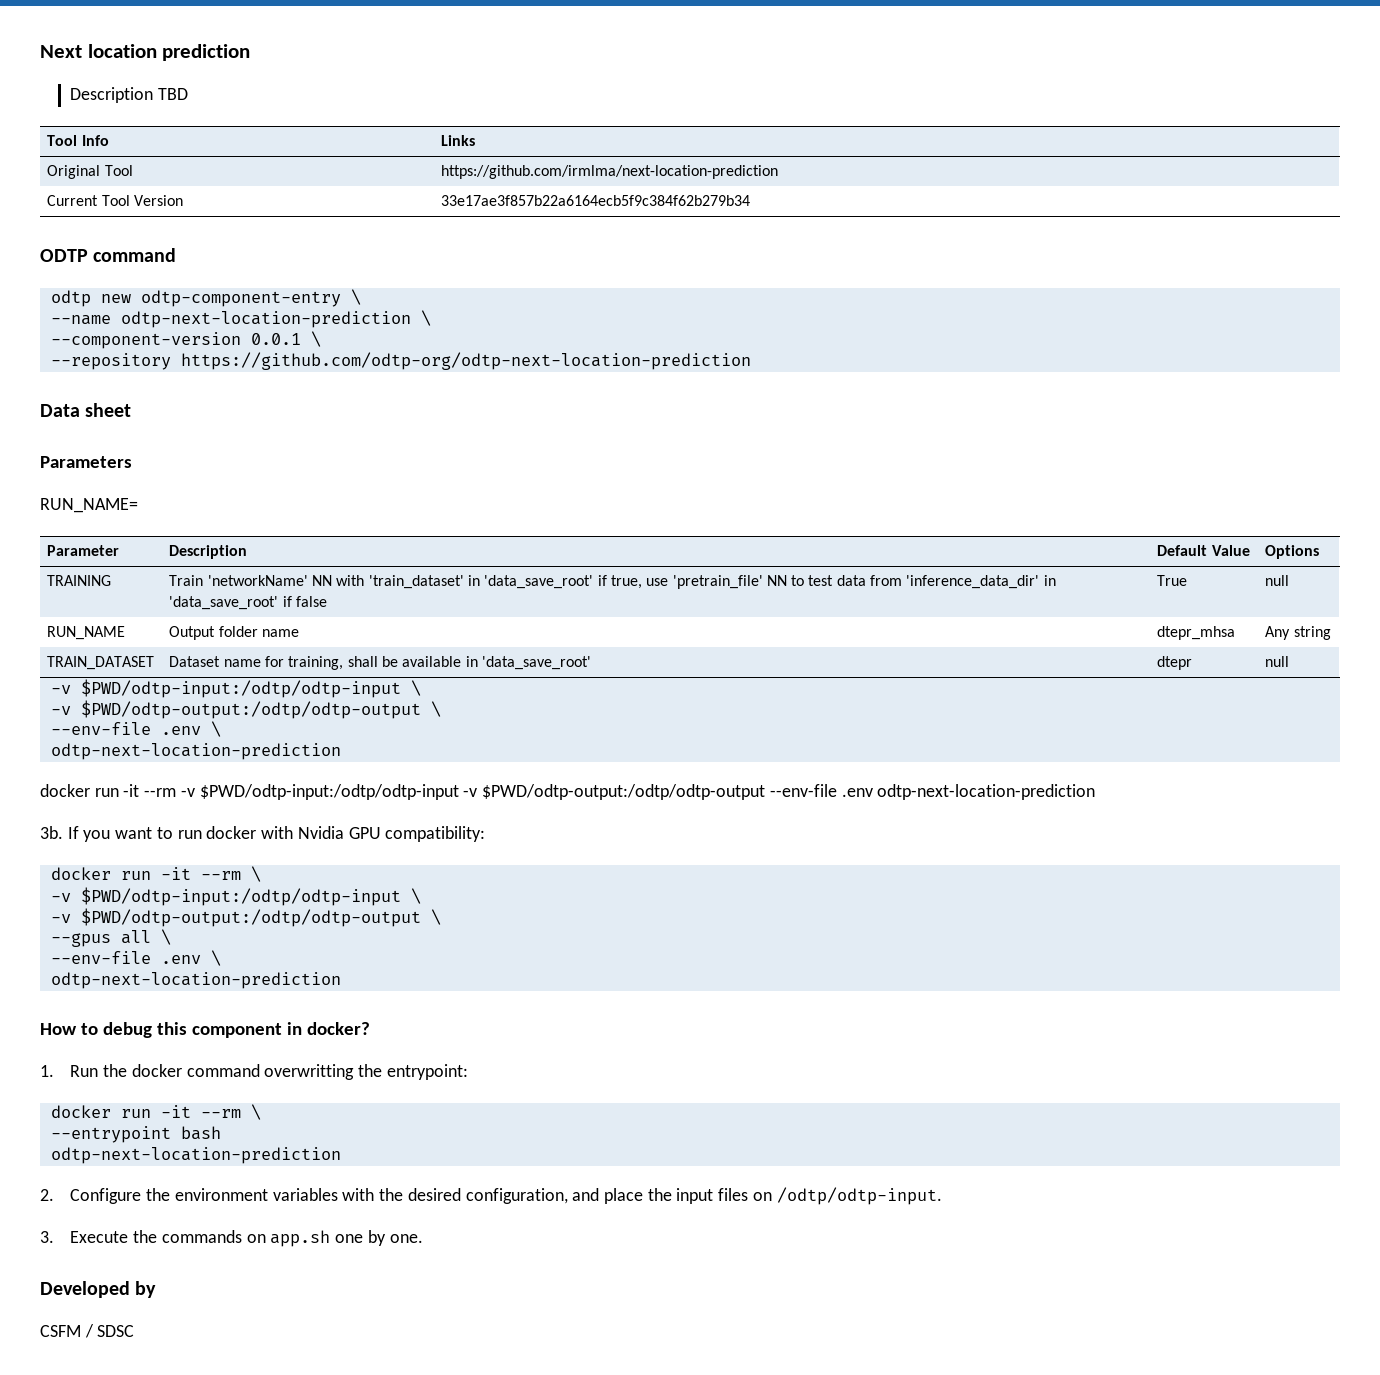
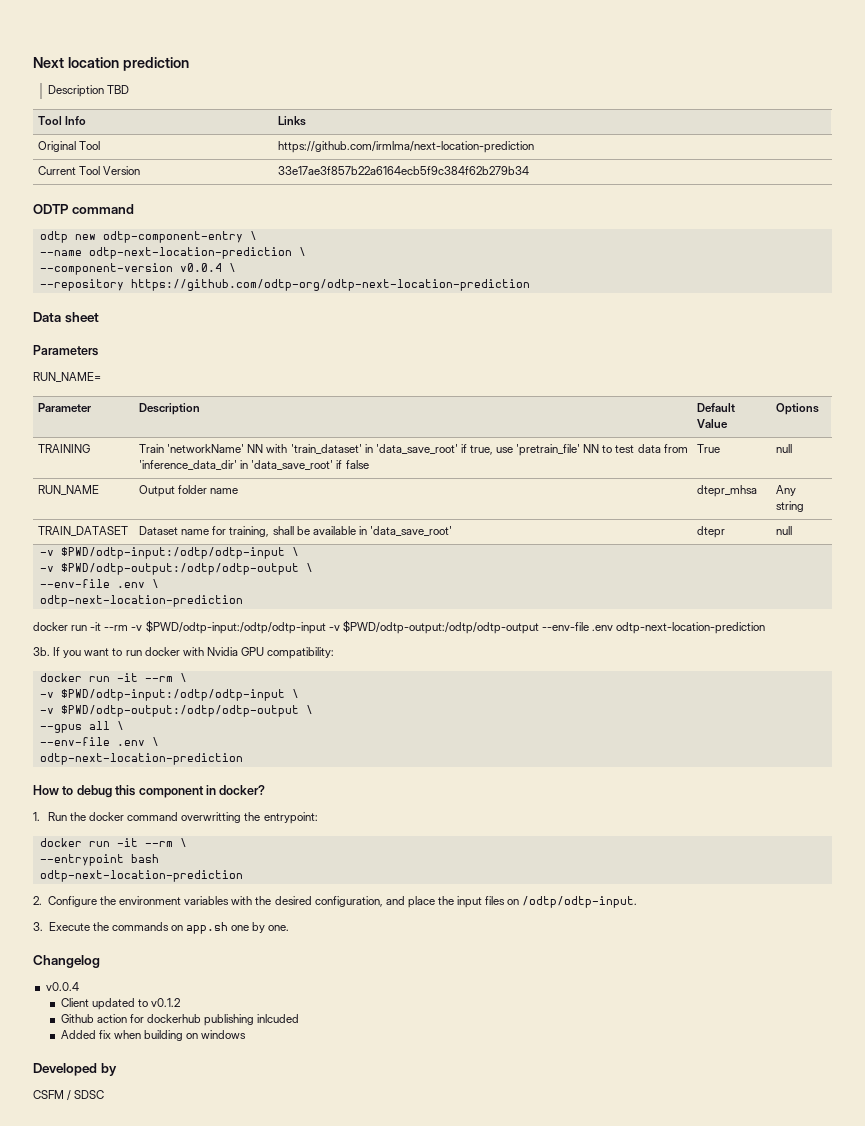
[250,333,301,345] 0.0.1 -> [179,263,222,272] v0.0.4
(423, 1238) none -> [33,955,100,968] [45,982,79,991] [60,998,180,1010] [60,1014,300,1026] [60,1030,247,1041] // Changelog // v0.0.4 // Client updated to v0.1.2 // Github action for dockerhub publishing inlcuded // Added fix when building on windows

